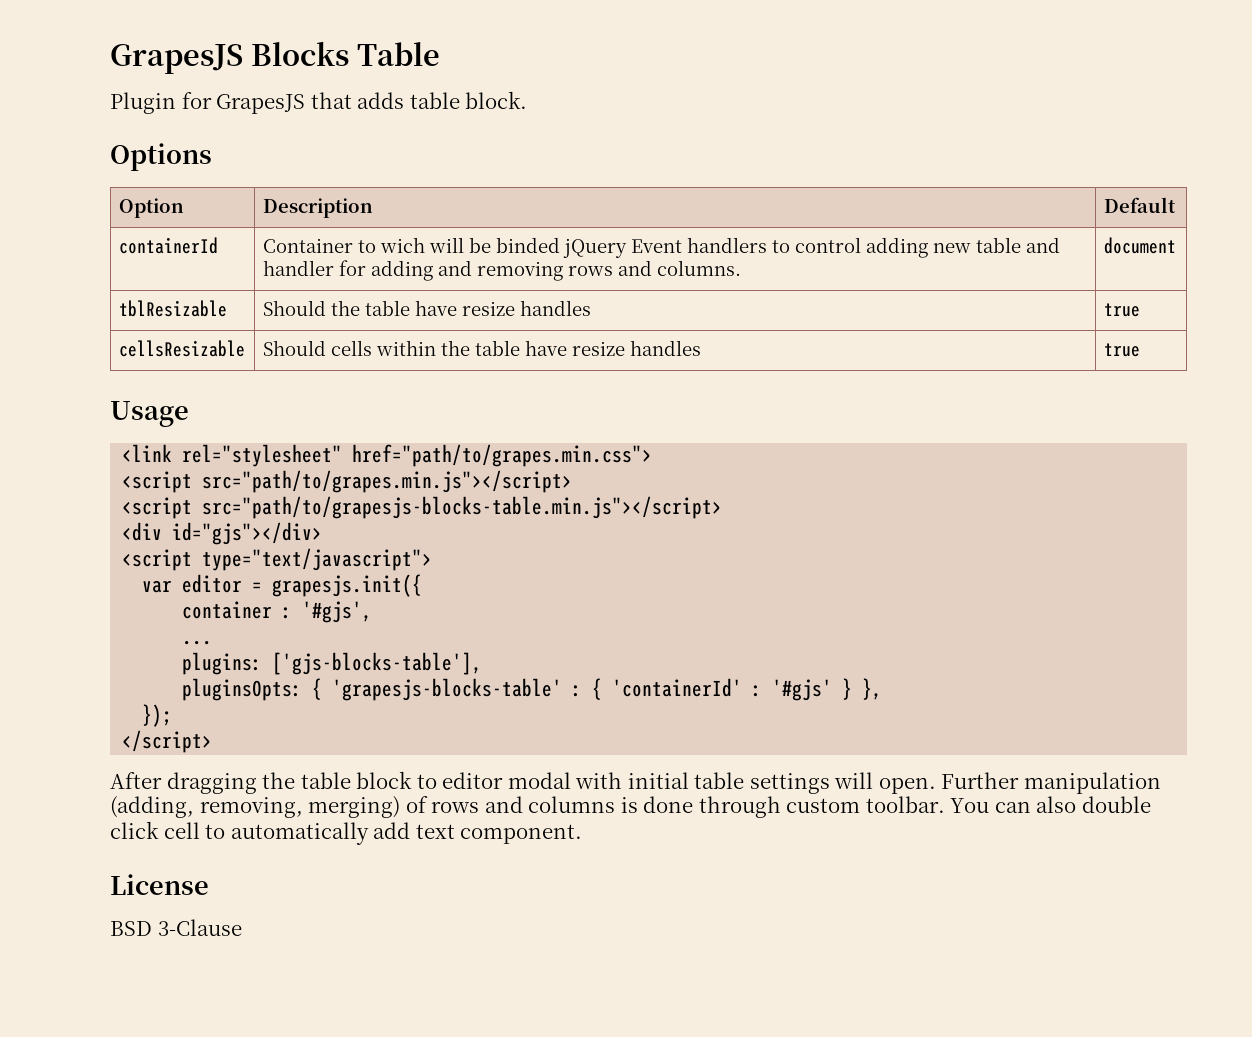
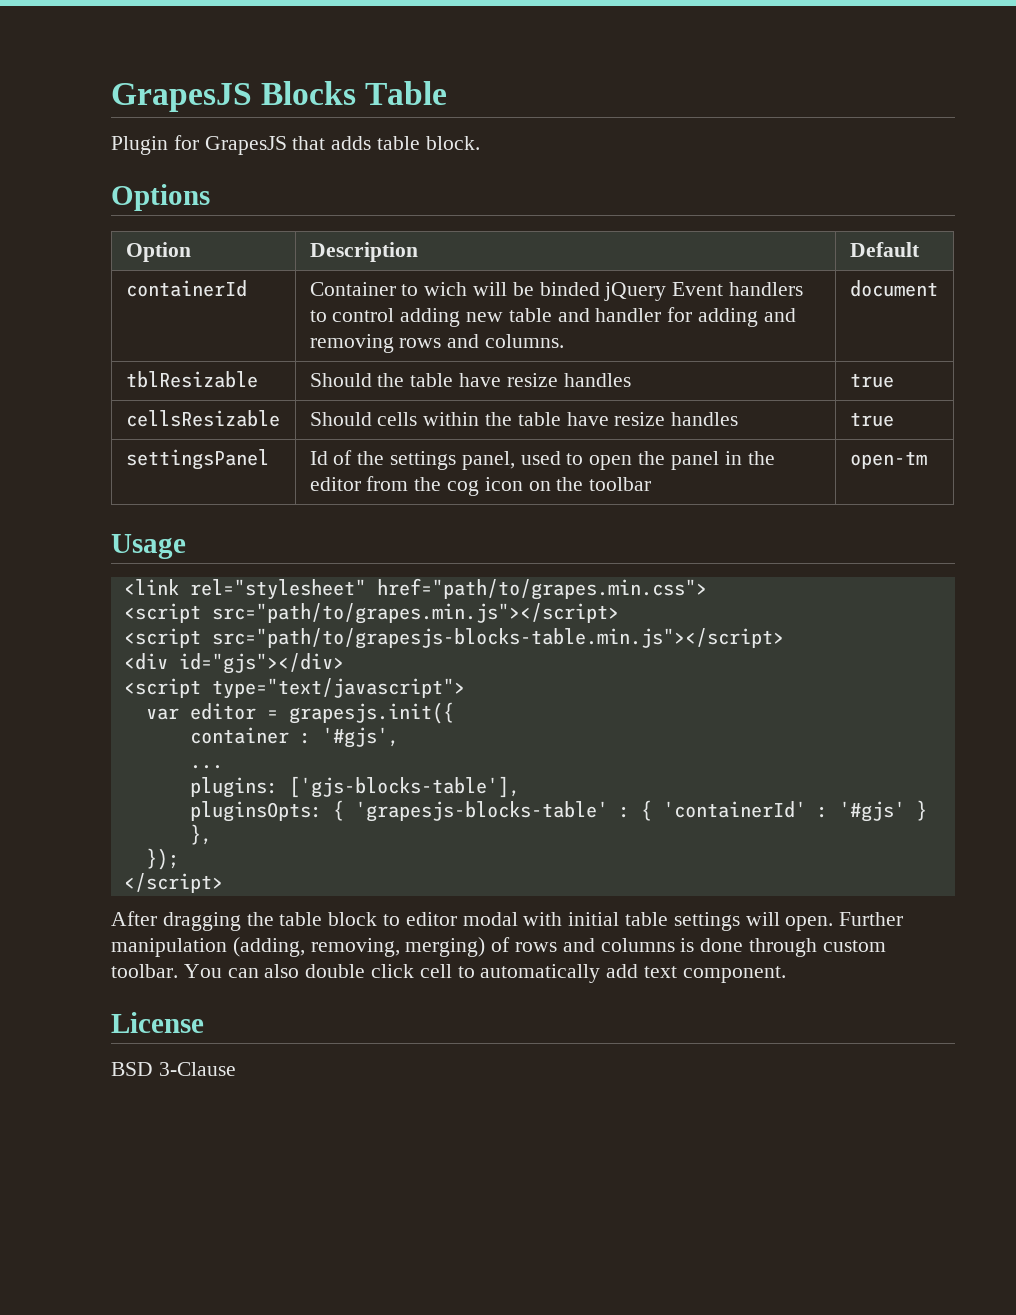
(1140, 350) none -> [125,449,269,470] [309,450,775,470] [309,476,652,496] [849,451,927,469] // settingsPanel | Id of the settings panel, used to open the panel in the editor from the cog icon on the toolbar | open-tm

